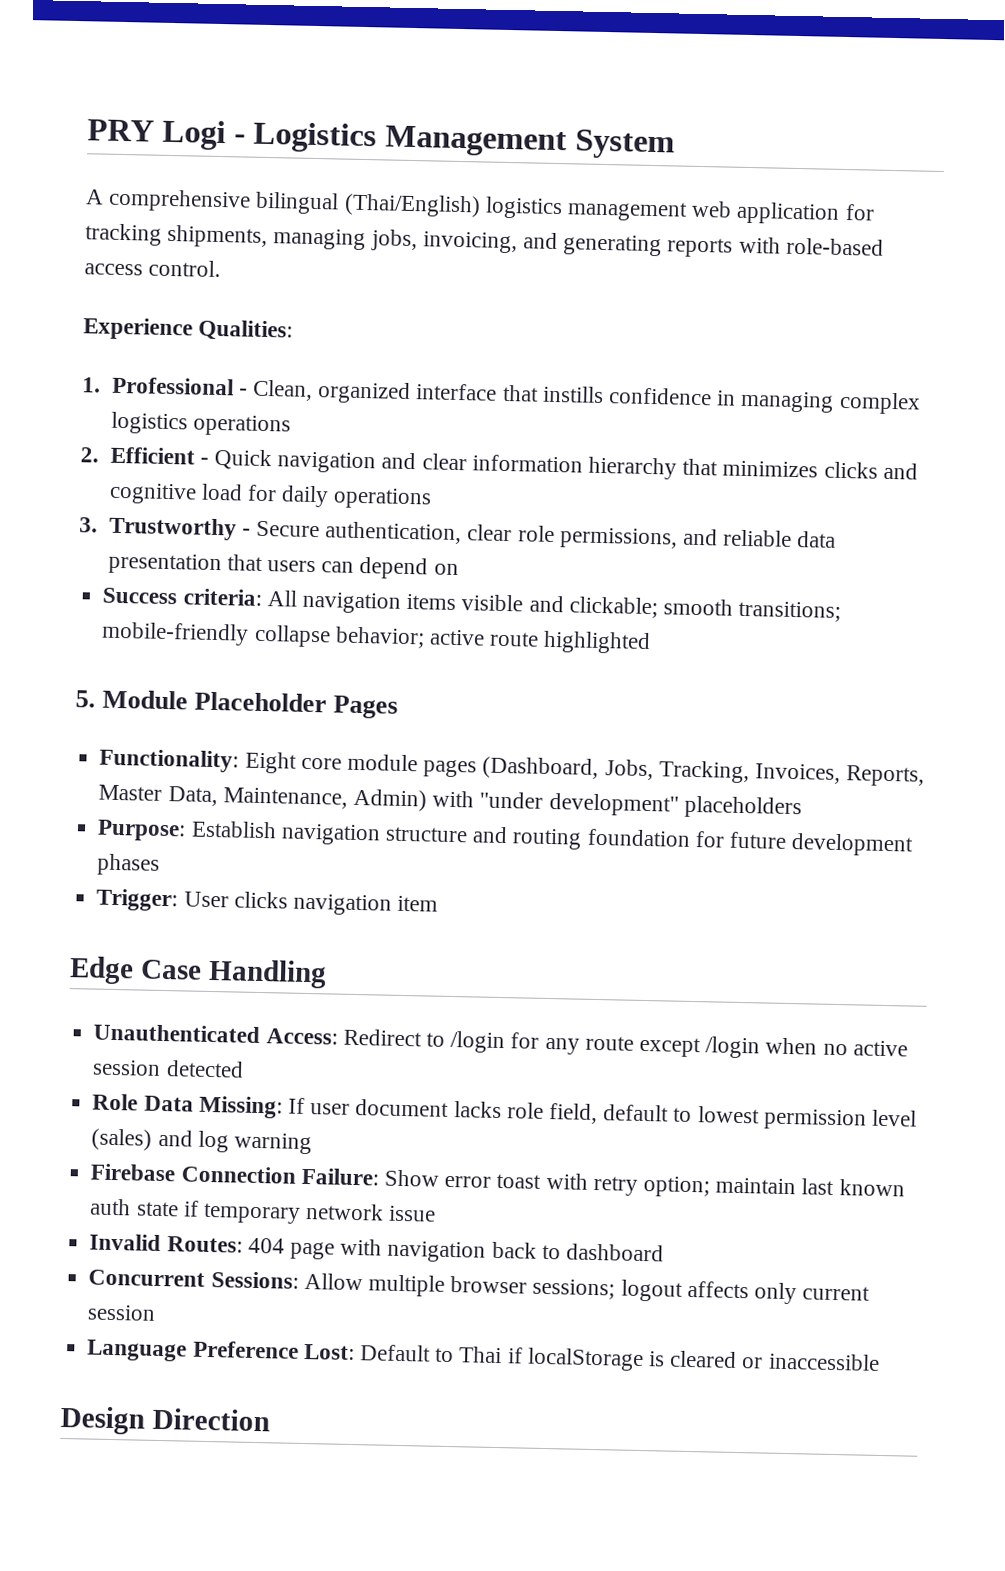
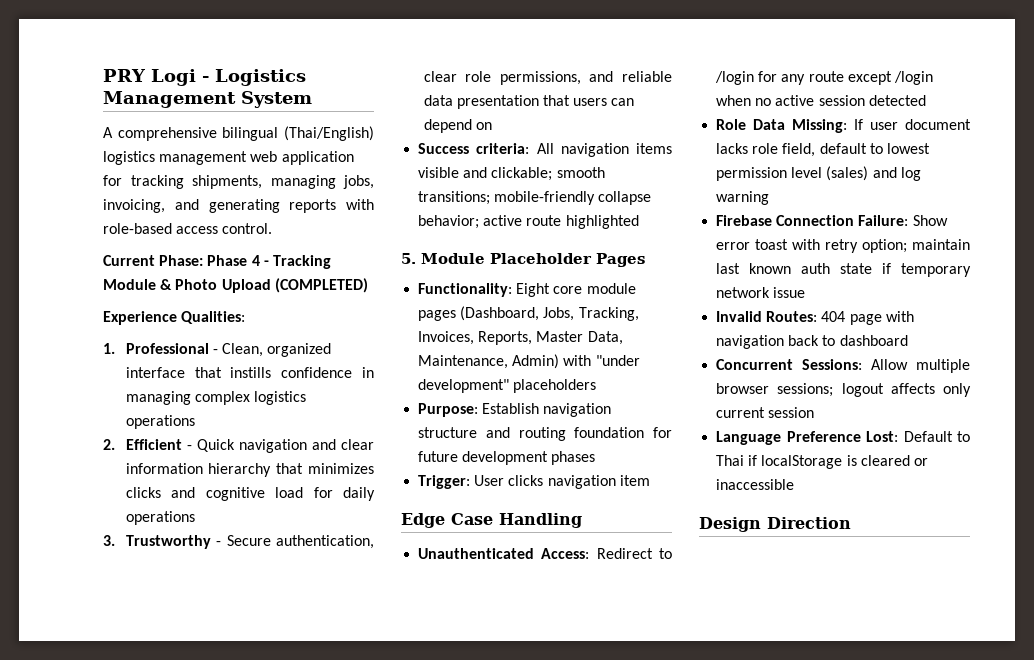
(222, 268) none -> [103,255,331,269] [103,278,368,293] // Current Phase: Phase 4 - Tracking Module & Photo Upload (COMPLETED)

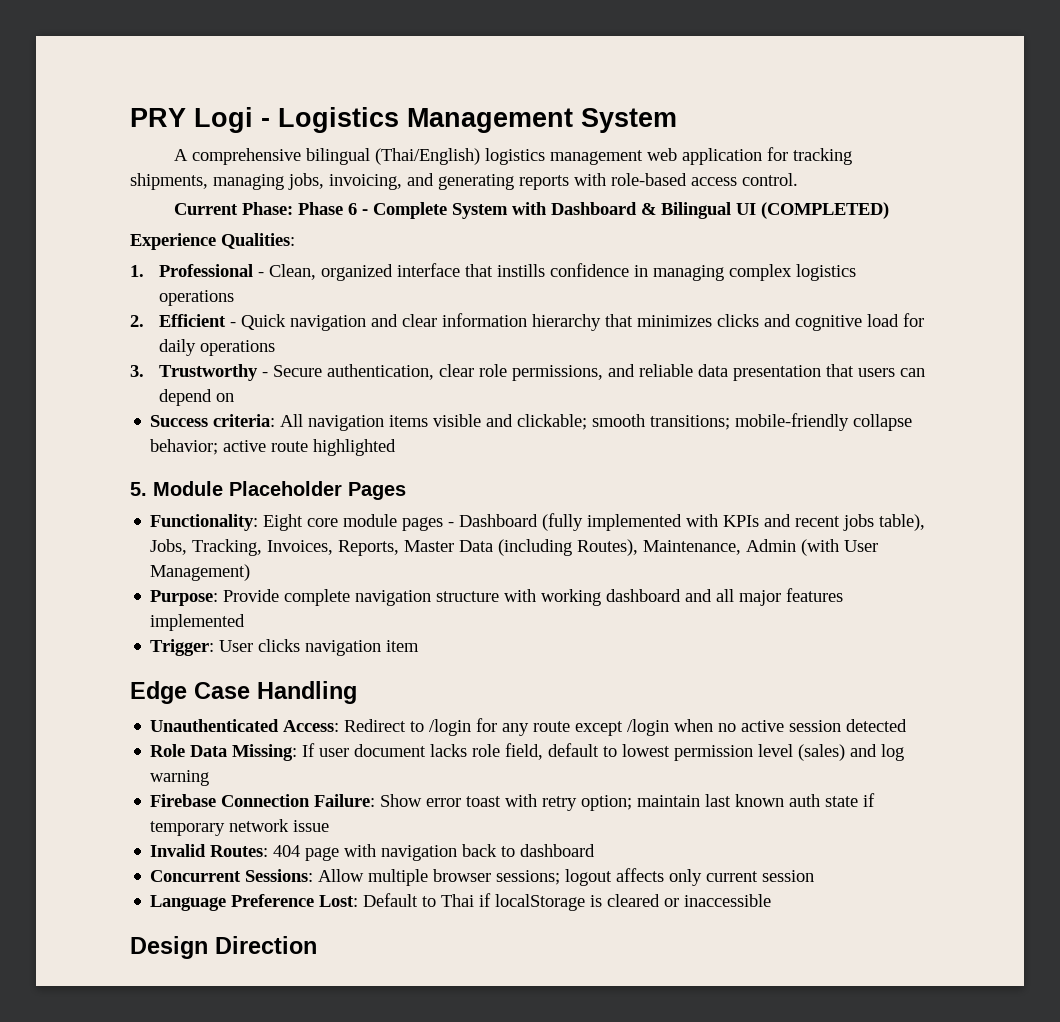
[251,255,331,269] [103,279,271,293] 4 - Tracking Module & Photo Upload -> [348,202,757,219] 6 - Complete System with Dashboard & Bilingual UI
[460,306,540,321] (Dashboard, -> [448,513,926,531] - Dashboard (fully implemented with KPIs and recent jobs table),
[587,331,623,345] [418,354,640,369] [418,379,597,393] [418,403,612,417] [418,427,672,441] [418,451,596,465] Data, Maintenance, Admin) with "under development" placeholders // Purpose: Establish navigation structure and routing foundation for future development phases -> [459,539,879,556] [150,564,251,581] [150,588,844,606] [150,614,246,631] Data (including Routes), Maintenance, Admin (with User Management) // Purpose: Provide complete navigation structure with working dashboard and all major features implemented

